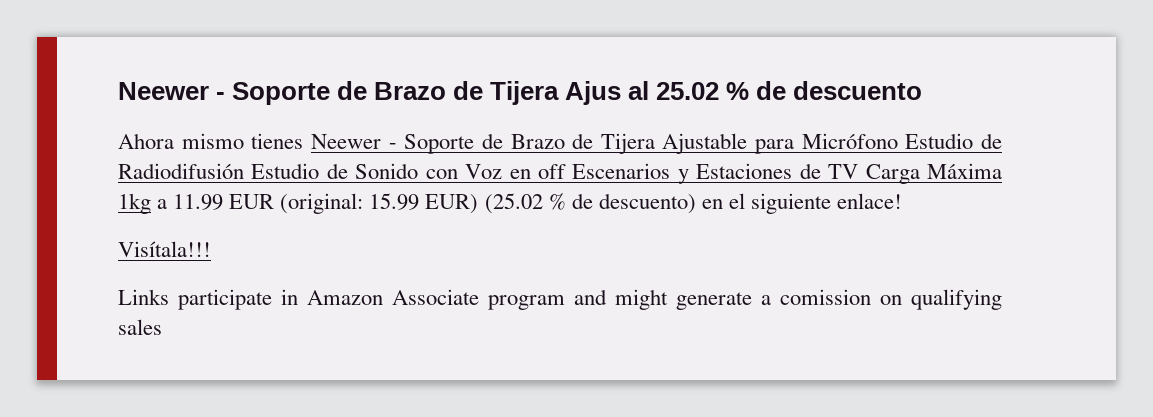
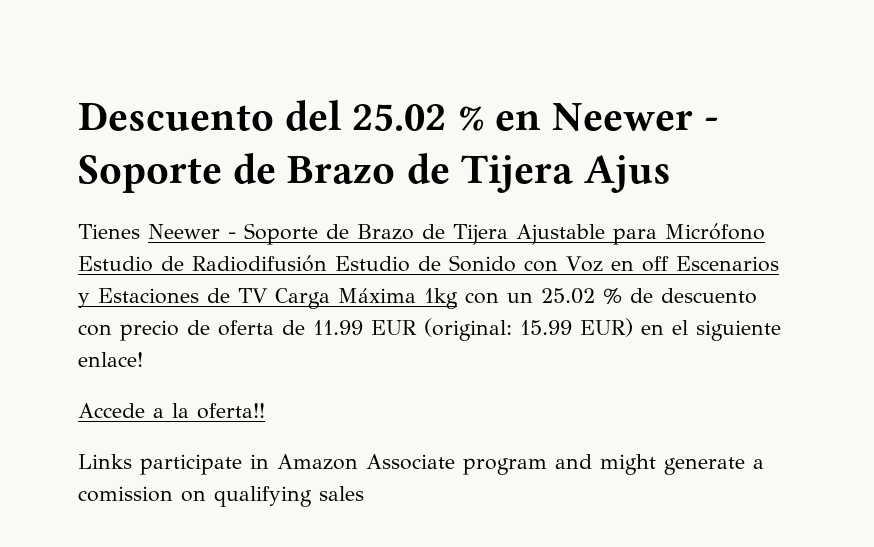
(118, 91) none -> [78,100,541,131] Descuento del 25.02 % en
[628,81,923,100] [118,133,304,149] al 25.02 % de descuento // Ahora mismo tienes -> [78,224,140,239] // Tienes
[157,199,168,209] a -> [465,288,757,304] [78,320,305,341] con un 25.02 % de descuento con precio de oferta de
[484,193,696,214] (25.02 % de descuento) -> (633, 327) none
[118,241,211,257] Visítala!!! -> [78,403,265,419] Accede a la oferta!!

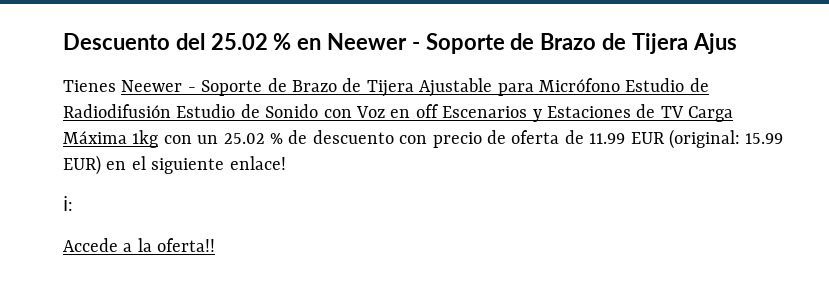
(143, 359) none -> [63,196,73,211] // ℹ:
[78,454,764,475] [78,486,364,507] // Links participate in Amazon Associate program and might generate a comission on qualifying sales -> (216, 245) none

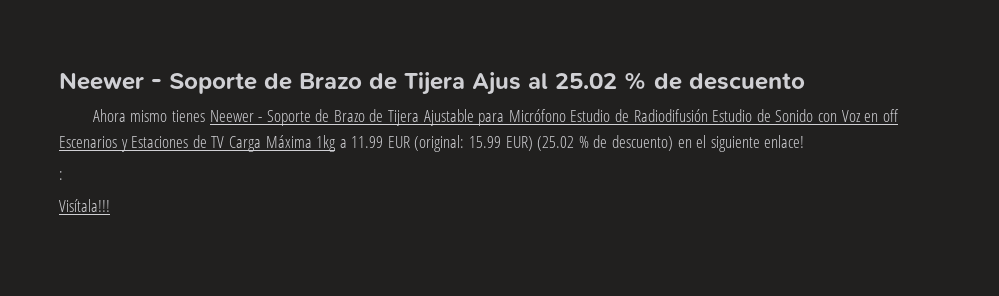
[63,33,322,50] Descuento del 25.02 % en -> (59, 81) none
[63,80,116,92] // Tienes -> [528,72,805,90] [92,109,205,122] al 25.02 % de descuento // Ahora mismo tienes
[163,130,584,148] con un 25.02 % de descuento con precio de oferta de -> [339,139,347,148] a
(101, 165) none -> [537,135,674,151] (25.02 % de descuento)
[63,196,73,211] [63,238,216,252] ℹ: // Accede a la oferta!! -> [59,171,63,180] [59,199,110,212] : // Visítala!!!

